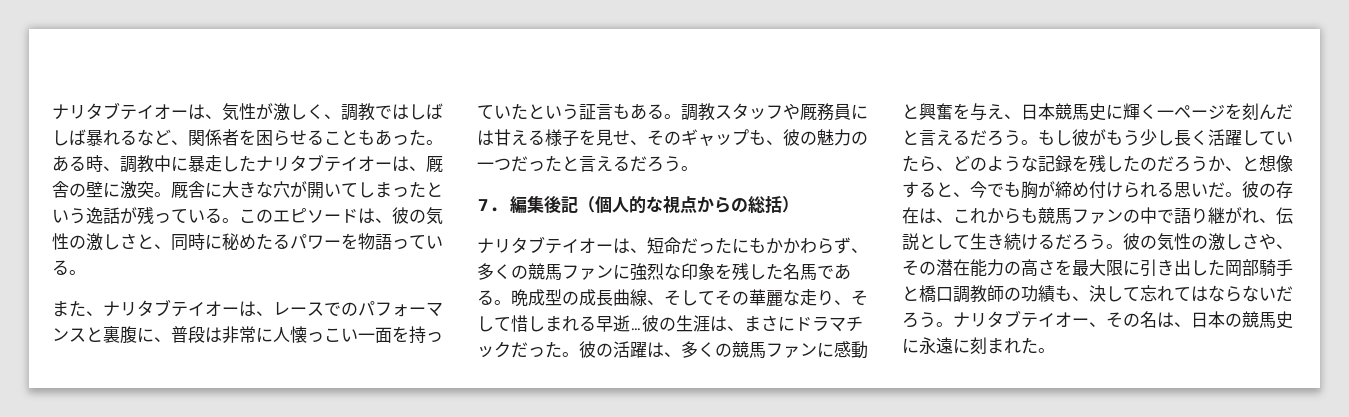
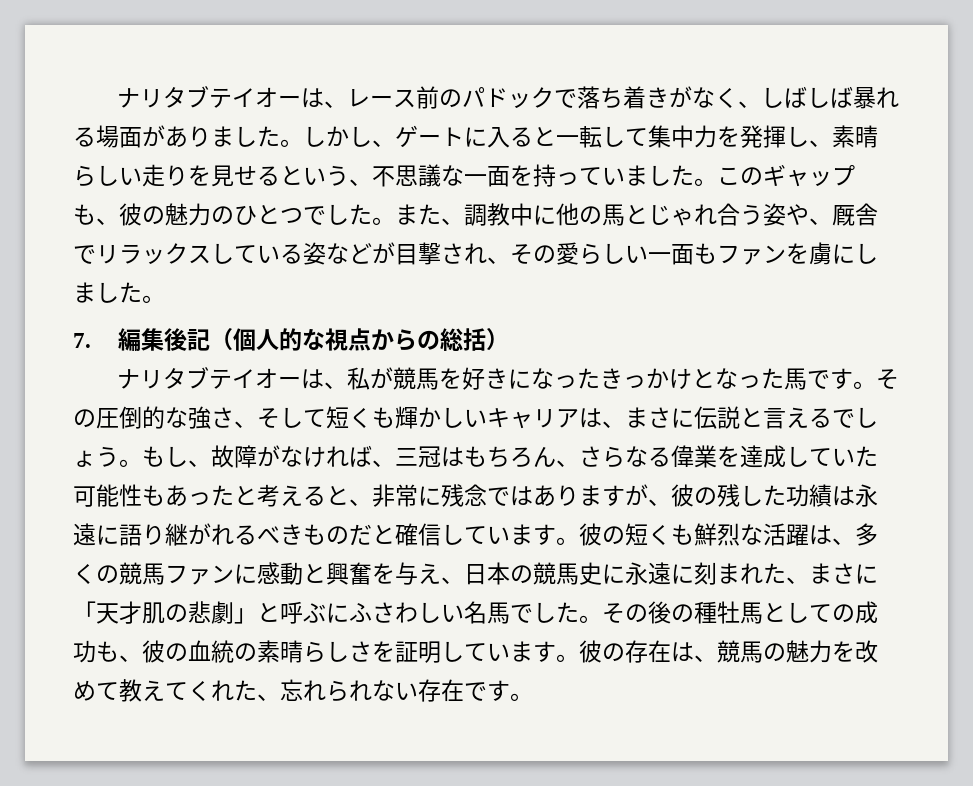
[52,102,443,121] [52,129,443,146] [52,154,443,173] [52,181,443,199] [52,207,443,225] [52,233,443,251] [52,260,86,275] [52,299,443,317] [52,326,443,344] [477,103,868,121] [477,129,664,147] ナリタブテイオーは、気性が激しく、調教ではしばしば暴れるなど、関係者を困らせることもあった。ある時、調教中に暴走したナリタブテイオーは、厩舎の壁に激突。厩舎に大きな穴が開いてしまったという逸話が残っている。このエピソードは、彼の気性の激しさと、同時に秘めたるパワーを物語っている。 // また、ナリタブテイオーは、レースでのパフォーマンスと裏腹に、普段は非常に人懐っこい一面を持っていたという証言もある。調教スタッフや厩務員には甘える様子を見せ、そ -> [116,86,899,109] [73,125,878,148] [73,164,740,187] ナリタブテイオーは、レース前のパドックで落ち着きがなく、しばしば暴れる場面がありました。しかし、ゲートに入ると一転して集中力を発揮し、素晴らしい走りを見せるという、不思議な一面を持っていました。こ
[477,155,681,172] 一つだったと言えるだろう -> [234,203,878,226] [73,242,878,265] [73,282,142,303] ひとつでした。また、調教中に他の馬とじゃれ合う姿や、厩舎でリラックスしている姿などが目撃され、その愛らしい一面もファンを虜にしました
[647,237,868,254] [477,263,851,281] [477,289,868,307] [477,315,863,332] [477,341,613,358] 短命だったにもかかわらず、多くの競馬ファンに強烈な印象を残した名馬である。晩成型の成長曲線、そしてその華麗な走り、そして惜しまれる早逝…彼の生涯は、まさにドラマチックだった。彼の -> [346,367,899,390] [73,406,878,429] [73,445,878,468] [73,484,878,507] [73,523,763,546] 私が競馬を好きになったきっかけとなった馬です。その圧倒的な強さ、そして短くも輝かしいキャリアは、まさに伝説と言えるでしょう。もし、故障がなければ、三冠はもちろん、さらなる偉業を達成していた可能性もあったと考えると、非常に残念ではありますが、彼の残した功績は永遠に語り継がれるべきものだと確信しています。彼の短くも鮮烈な
[1055,103,1293,121] [902,129,1293,146] [902,155,1293,173] [902,181,1293,199] [902,207,1293,225] [902,233,1293,251] [902,259,1293,277] [902,285,1293,303] [902,310,1225,328] 競馬史に輝く一ページを刻んだと言えるだろう。もし彼がもう少し長く活躍していたら、どのような記録を残したのだろうか、と想像すると、今でも胸が締め付けられる思いだ。彼の存在は、これからも競馬ファンの中で語り継がれ、伝説として生き続けるだろう。彼の気性の激しさや、その潜在能力の高さを最大限に引き出した岡部騎手と橋口調教師の功績も、決して忘れてはならないだろう。ナリタブテイオー、その名は、日本 -> (510, 573) none
(1038, 345) none -> [786,563,878,584] [73,601,878,624] [73,640,878,663] [73,679,510,702] 、まさに「天才肌の悲劇」と呼ぶにふさわしい名馬でした。その後の種牡馬としての成功も、彼の血統の素晴らしさを証明しています。彼の存在は、競馬の魅力を改めて教えてくれた、忘れられない存在です

